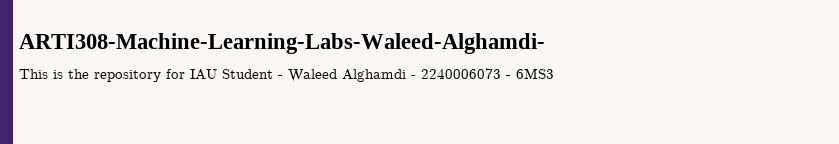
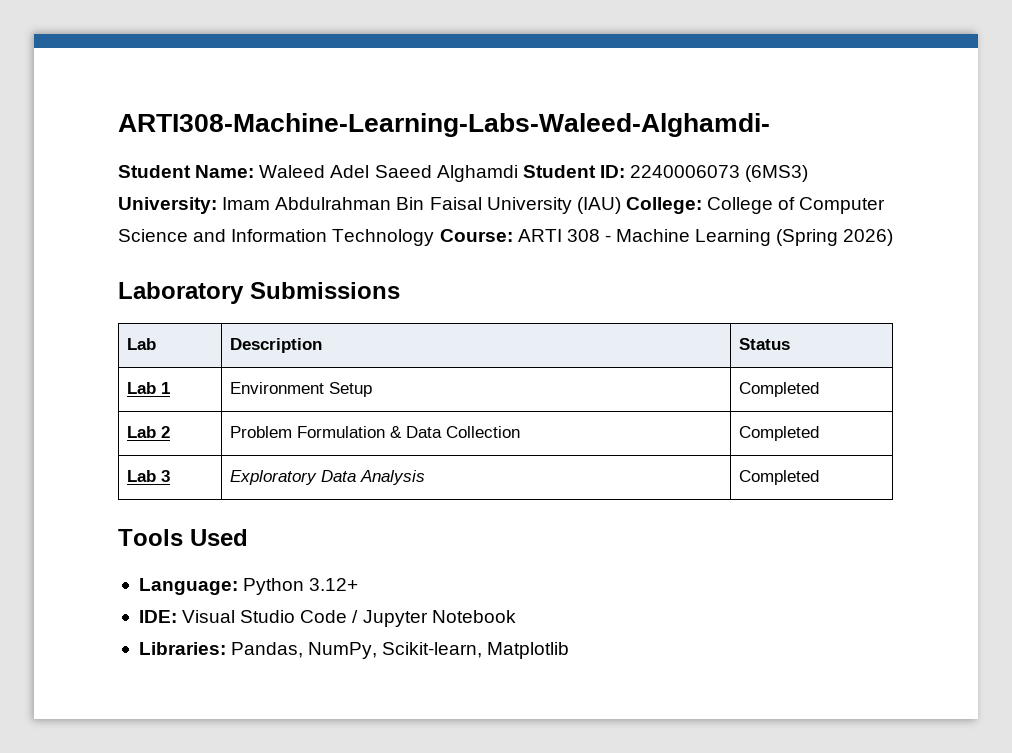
[19,68,554,82] This is the repository for IAU Student - Waleed Alghamdi - 2240006073 - 6MS3 -> [118,165,809,182] [118,197,886,214] [118,229,894,246] [118,282,400,304] [127,338,157,350] [230,338,323,353] [739,338,791,350] [127,382,171,394] [230,382,373,397] [739,382,820,397] [127,426,171,438] [230,426,521,438] [739,426,820,441] [127,470,171,482] [230,470,426,485] [739,470,820,485] [118,529,248,546] [138,578,359,595] [138,610,516,627] [138,642,570,659] Student Name: Waleed Adel Saeed Alghamdi Student ID: 2240006073 (6MS3) University: Imam Abdulrahman Bin Faisal University (IAU) College: College of Computer Science and Information Technology Course: ARTI 308 - Machine Learning (Spring 2026) // Laboratory Submissions // Lab | Description | Status // Lab 1 | Environment Setup | Completed // Lab 2 | Problem Formulation & Data Collection | Completed // Lab 3 | Exploratory Data Analysis | Completed // Tools Used // Language: Python 3.12+ // IDE: Visual Studio Code / Jupyter Notebook // Libraries: Pandas, NumPy, Scikit-learn, Matplotlib

